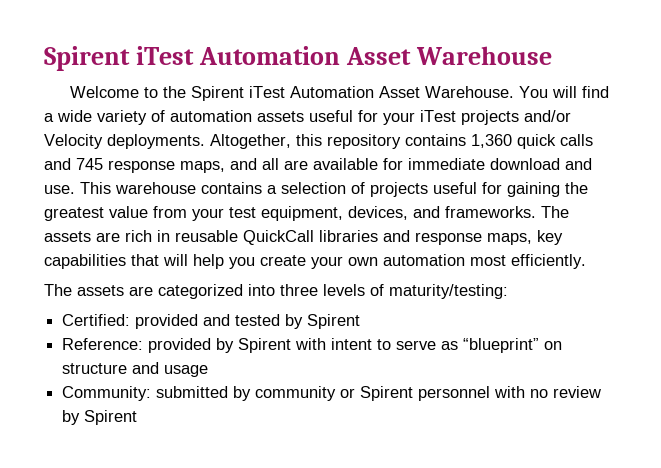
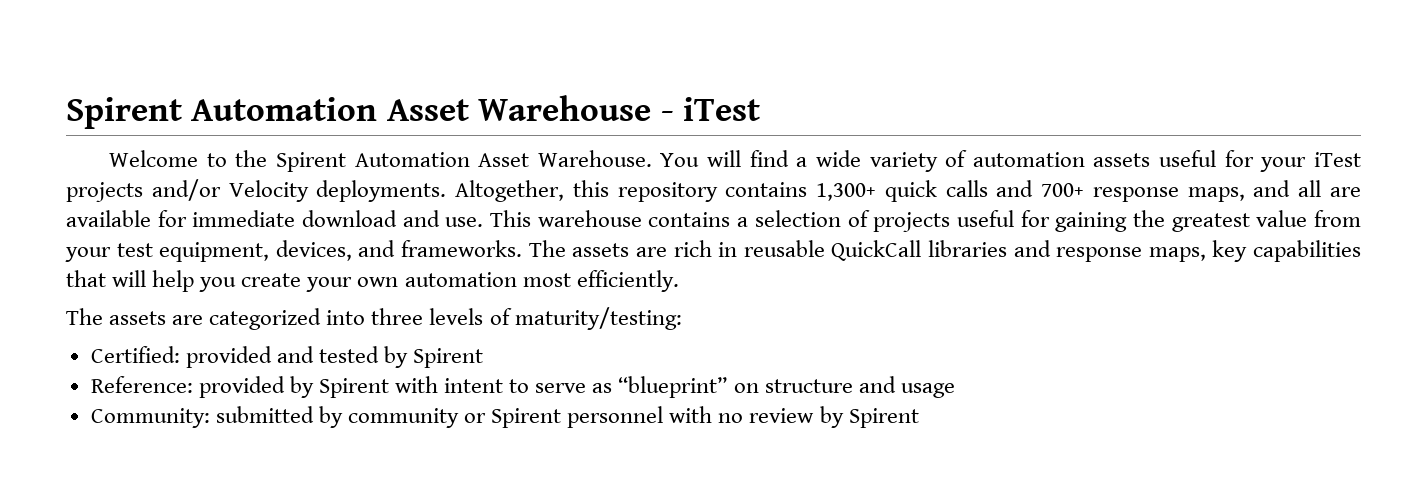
[44,46,195,71] Spirent iTest -> [66,97,182,129] Spirent
(553, 55) none -> [660,97,761,121] - iTest
[249,86,286,98] iTest -> (346, 162) none
[471,134,512,148] 1,360 -> [816,183,877,201] 1,300+
[76,158,103,170] 745 -> [1041,183,1085,197] 700+

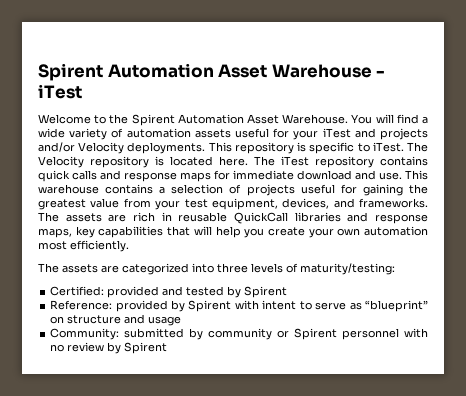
(1361, 159) none -> [354,128,376,138] and
[455,180,609,202] Altogether, this -> [208,142,429,154] [38,156,309,168] This repository is specific to iTest. The Velocity repository is located here. The iTest
[816,183,877,201] 1,300+ -> (428, 161) none
[1041,180,1361,202] [66,210,151,227] 700+ response maps, and all are available -> [124,172,211,182] response maps

